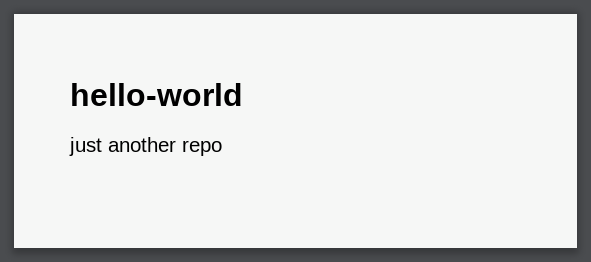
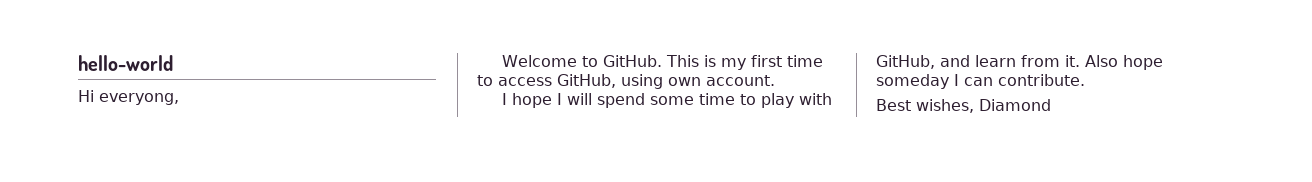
[69,137,222,156] just another repo -> [78,90,179,105] [501,55,823,70] [477,74,775,89] [501,93,832,108] [876,55,1163,70] [876,74,1085,89] [876,99,1051,113] Hi everyong, // Welcome to GitHub. This is my first time to access GitHub, using own account. // I hope I will spend some time to play with GitHub, and learn from it. Also hope someday I can contribute. // Best wishes, Diamond

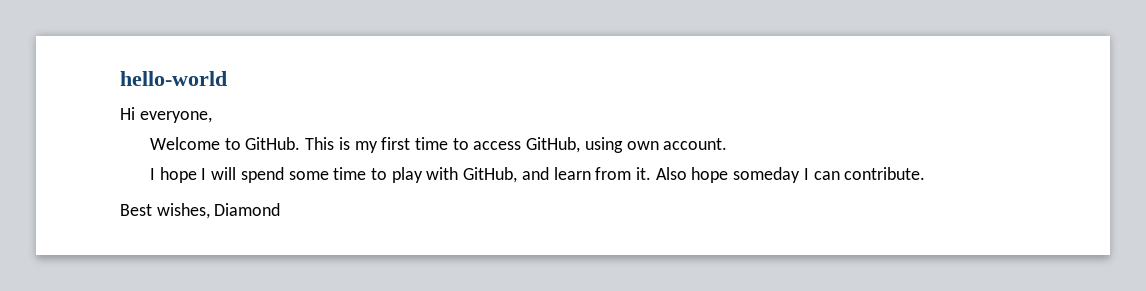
[99,93,179,105] everyong, -> [139,111,212,123] everyone,

